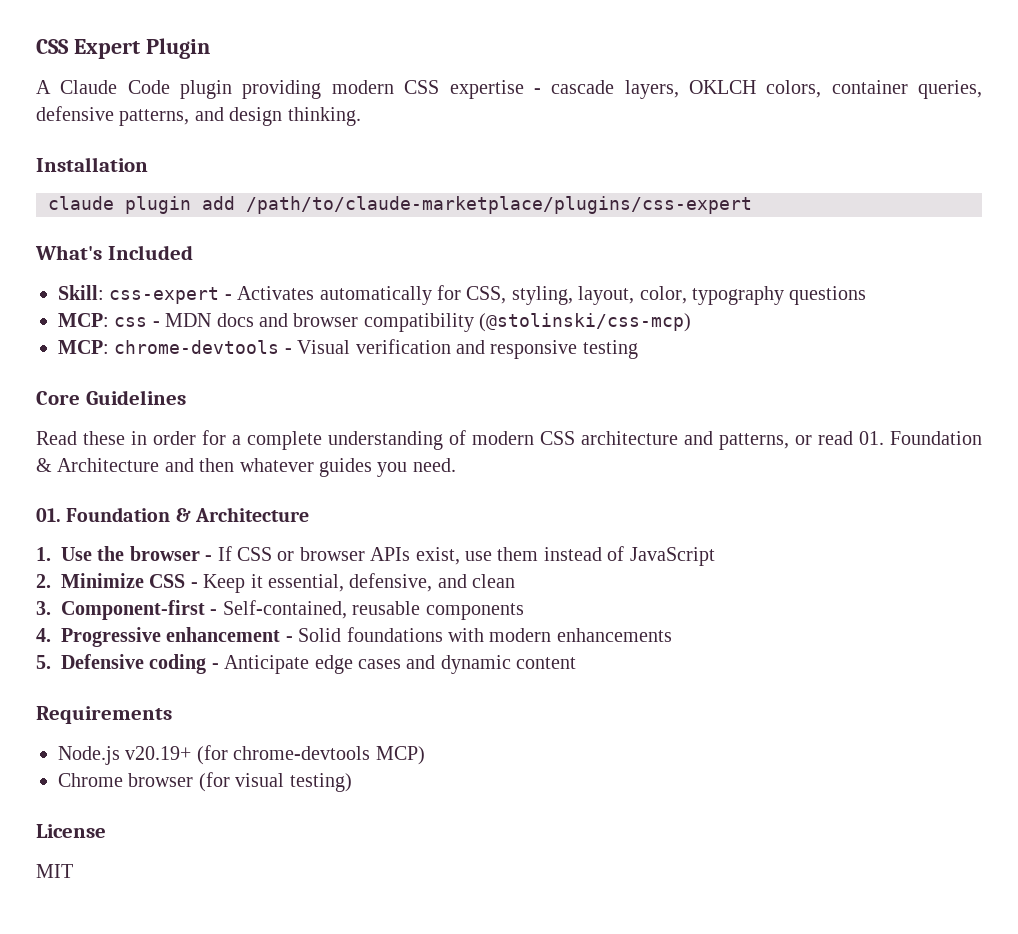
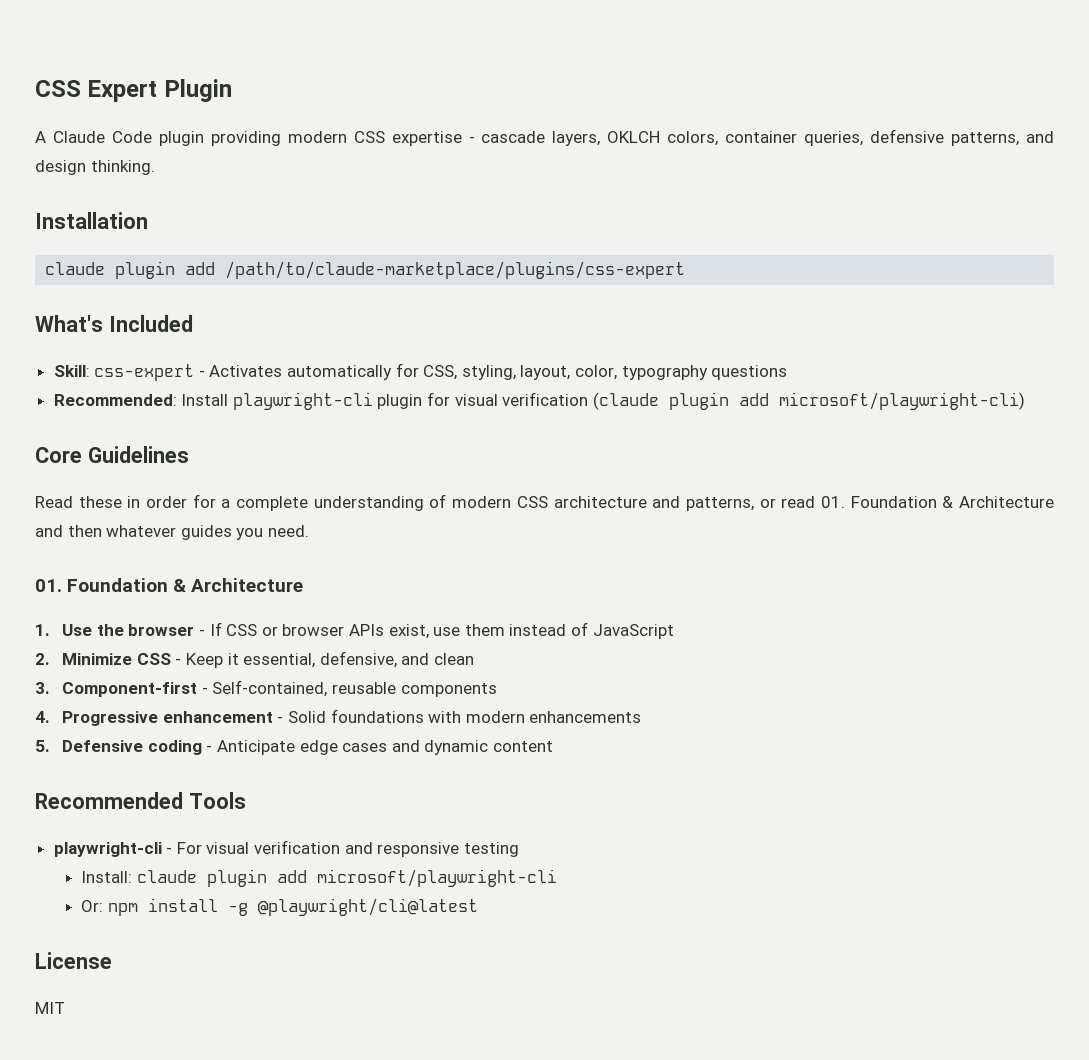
[58,313,692,332] [58,339,638,359] MCP: css - MDN docs and browser compatibility (@stolinski/css-mcp) // MCP: chrome-devtools - Visual verification and responsive testing -> [53,392,1025,410] Recommended: Install playwright-cli plugin for visual verification (claude plugin add microsoft/playwright-cli)
[36,706,172,724] [58,745,425,765] [58,772,352,792] Requirements // Node.js v20.19+ (for chrome-devtools MCP) // Chrome browser (for visual testing) -> [35,792,246,809] [53,840,519,857] [81,869,557,887] [81,898,478,916] Recommended Tools // playwright-cli - For visual verification and responsive testing // Install: claude plugin add microsoft/playwright-cli // Or: npm install -g @playwright/cli@latest

